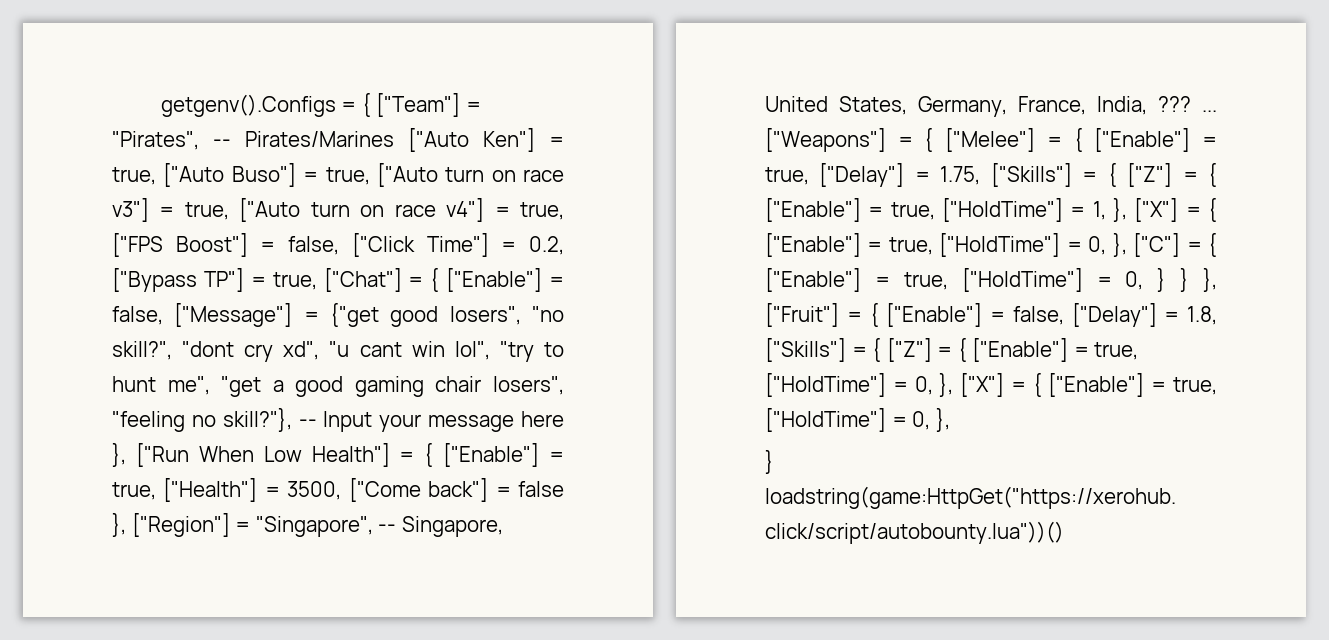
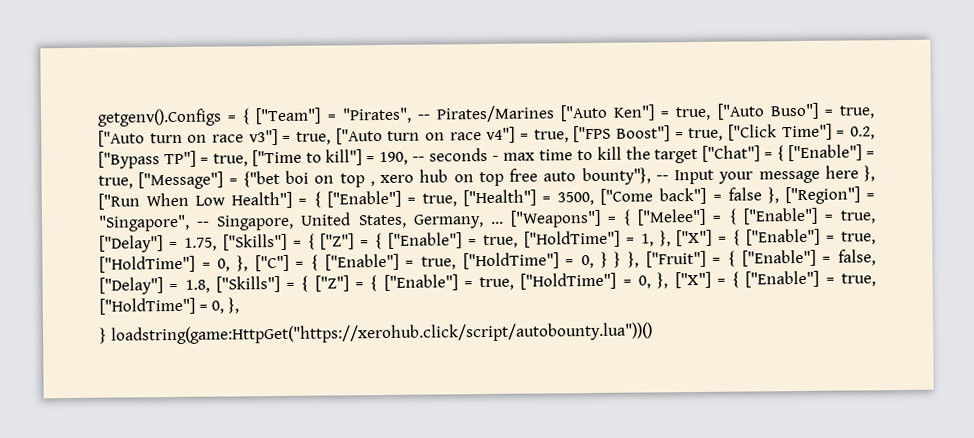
[288,236,340,255] false, -> [688,127,724,142] true,
(317, 281) none -> [251,146,699,167] ["Time to kill"] = 190, -- seconds - max time to kill the target
[112,306,163,325] false, -> [98,175,133,189] true,
[330,303,564,327] [112,341,564,362] [112,376,564,397] [112,408,292,432] {"get good losers", "no skill?", "dont cry xd", "u cant win lol", "try to hunt me", "get a good gaming chair losers", "feeling no skill?"}, -> [242,167,651,188] {"bet boi on top , xero hub on top free auto bounty"},
[1018,96,1191,115] France, India, ??? -> (484, 221) none

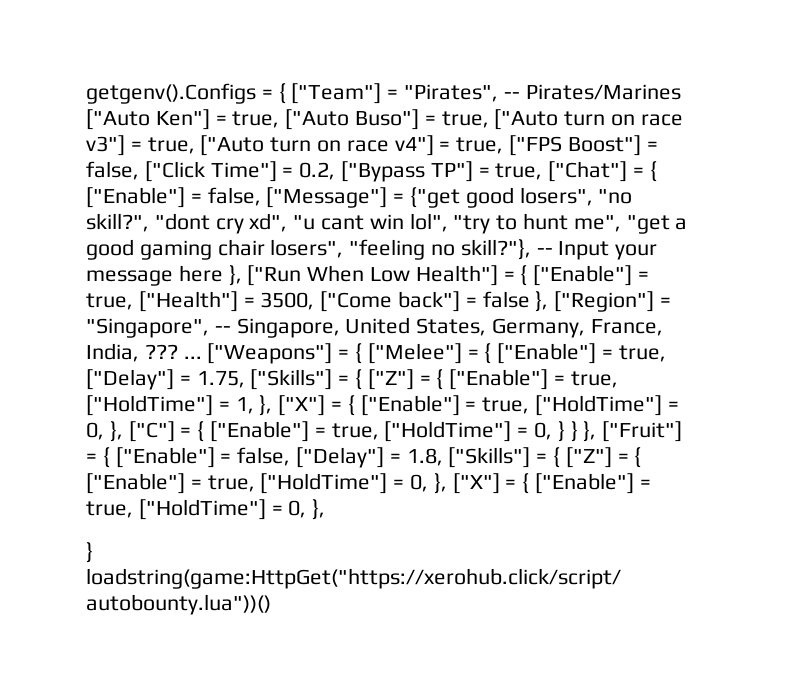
[688,127,724,142] true, -> [86,161,139,180] false,
[251,146,699,167] ["Time to kill"] = 190, -- seconds - max time to kill the target -> (543, 171) none
[98,175,133,189] true, -> [207,187,261,206] false,
[242,167,651,188] {"bet boi on top , xero hub on top free auto bounty"}, -> [410,187,633,208] [86,213,688,234] [86,239,531,260] {"get good losers", "no skill?", "dont cry xd", "u cant win lol", "try to hunt me", "get a good gaming chair losers", "feeling no skill?"},
(484, 221) none -> [590,319,663,336] [86,343,178,362] France, India, ???

